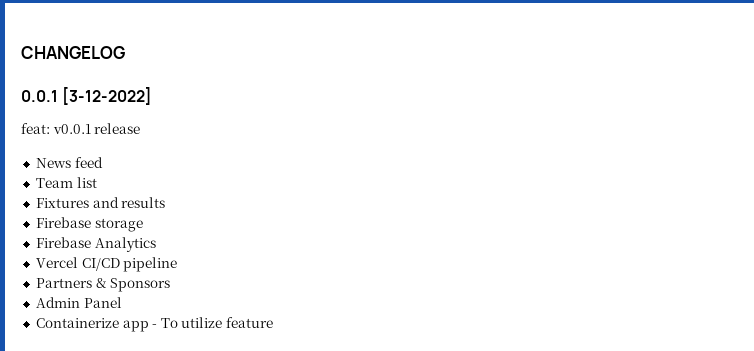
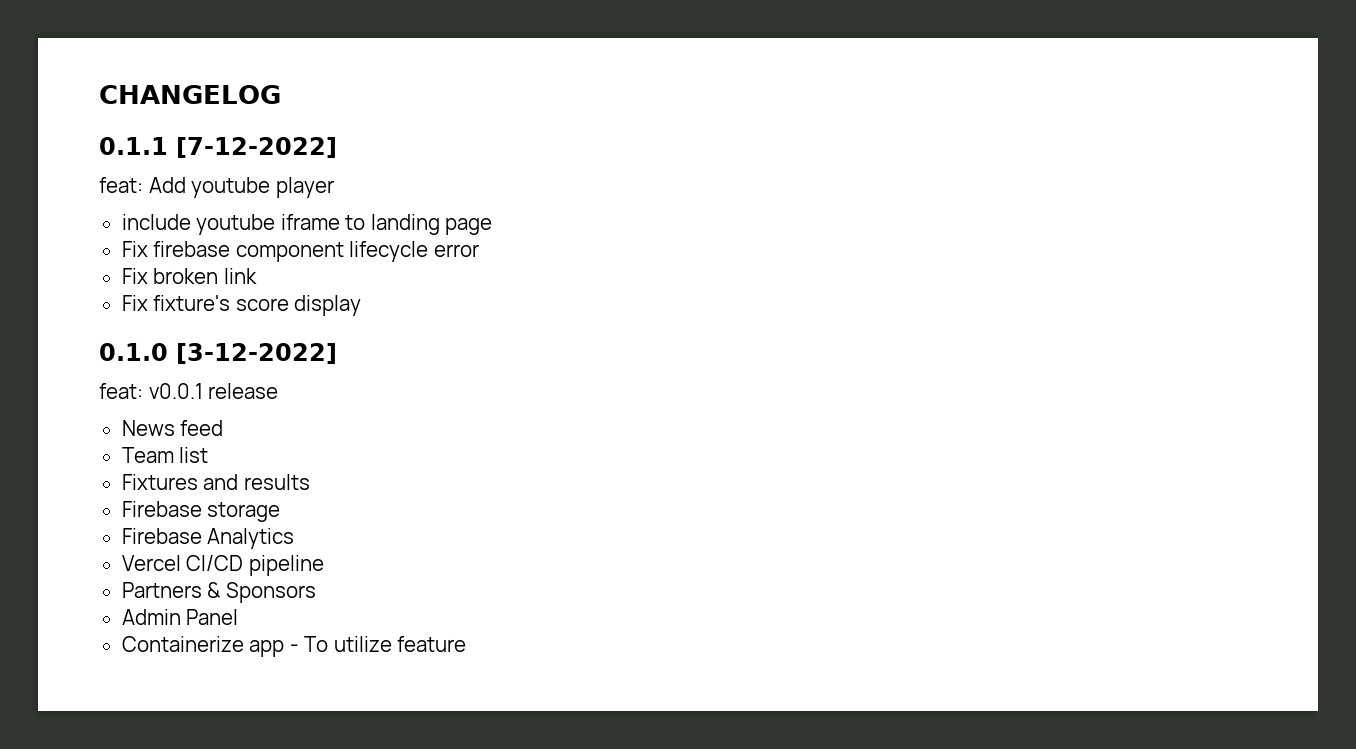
[21,90,58,102] 0.0.1 -> [99,137,337,158] [99,177,334,198] [121,214,493,235] [121,241,479,262] [121,268,257,284] [121,295,362,316] [99,343,168,361] 0.1.1 [7-12-2022] // feat: Add youtube player // include youtube iframe to landing page // Fix firebase component lifecycle error // Fix broken link // Fix fixture's score display // 0.1.0

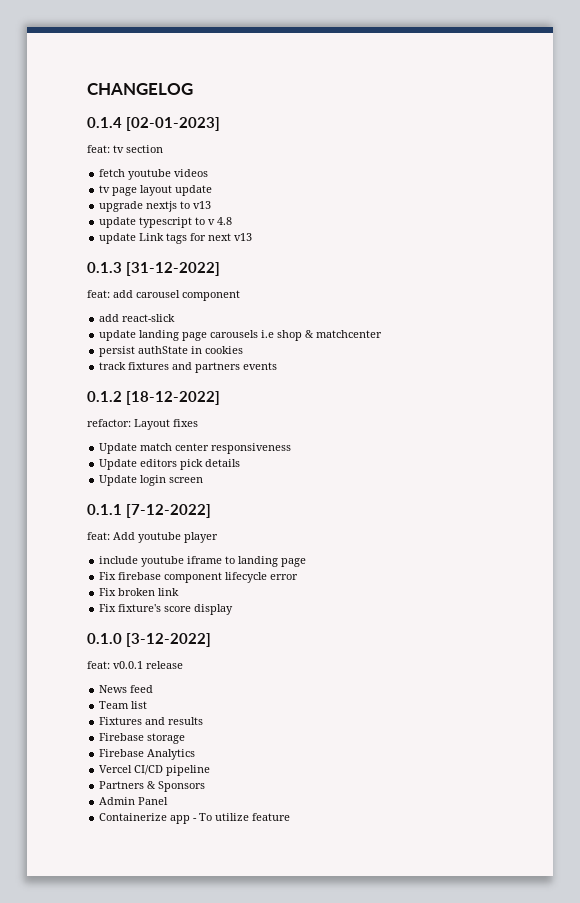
(281, 94) none -> [87,117,221,131] [87,145,163,153] [99,169,209,180] [99,185,213,196] [99,201,212,212] [99,217,233,228] [99,233,253,244] [87,262,221,276] [87,290,240,301] [99,314,176,322] [99,330,383,341] [99,346,244,357] [99,362,278,373] [87,391,221,405] [87,419,198,430] [99,443,292,454] [99,459,241,470] [99,475,204,486] // 0.1.4 [02-01-2023] // feat: tv section // fetch youtube videos // tv page layout update // upgrade nextjs to v13 // update typescript to v 4.8 // update Link tags for next v13 // 0.1.3 [31-12-2022] // feat: add carousel component // add react-slick // update landing page carousels i.e shop & matchcenter // persist authState in cookies // track fixtures and partners events // 0.1.2 [18-12-2022] // refactor: Layout fixes // Update match center responsiveness // Update editors pick details // Update login screen

